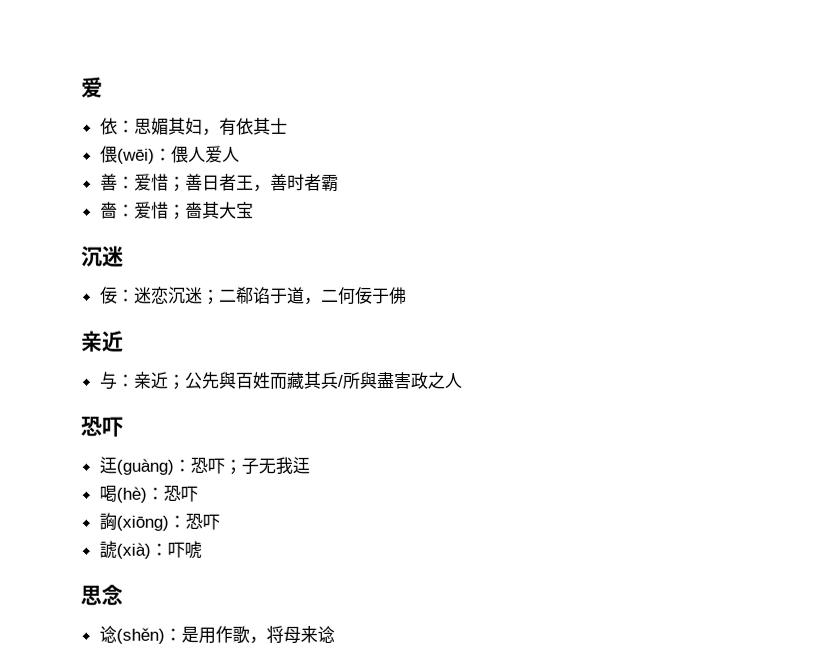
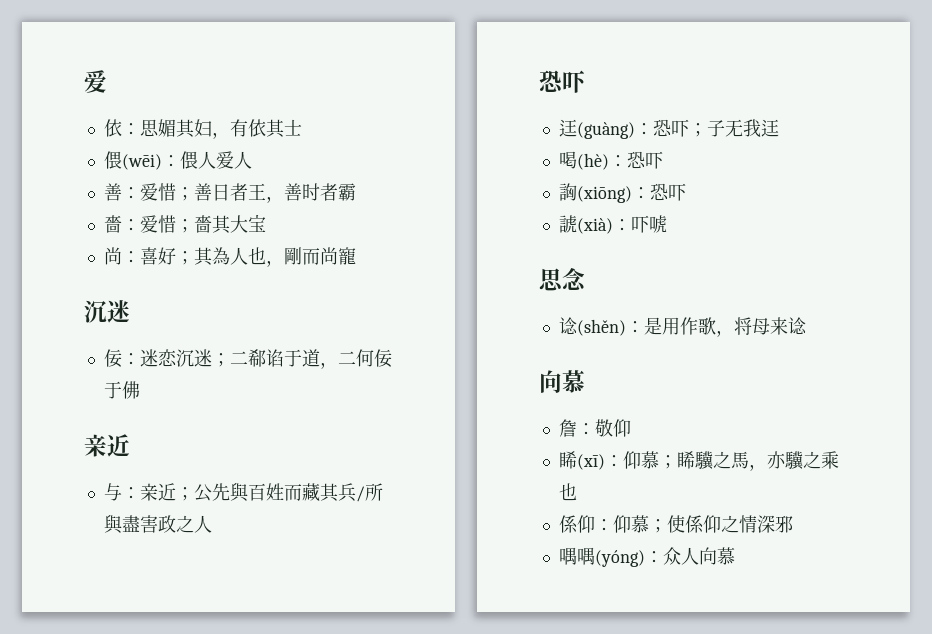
(254, 210) none -> [103,247,356,267] // 尚：喜好；其為人也，剛而尚寵
(335, 634) none -> [539,370,585,393] [558,419,631,437] [558,451,839,471] [558,483,577,501] [558,515,793,533] [558,547,735,567] // 向慕 // 詹：敬仰 // 睎(xī)：仰慕；睎驥之馬，亦驥之乘也 // 係仰：仰慕；使係仰之情深邪 // 喁喁(yóng)：众人向慕

